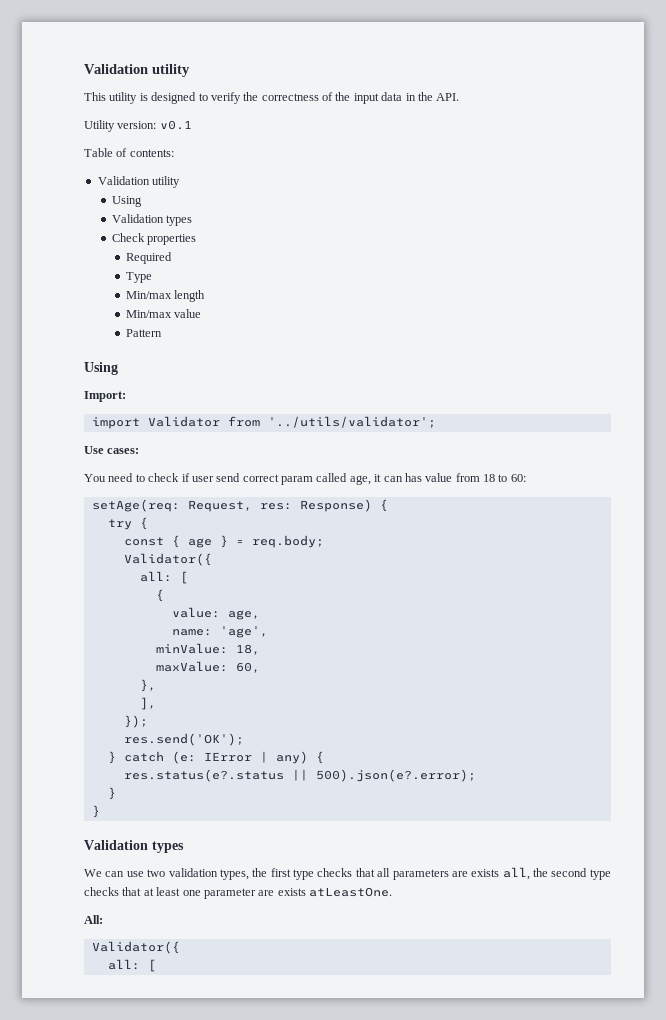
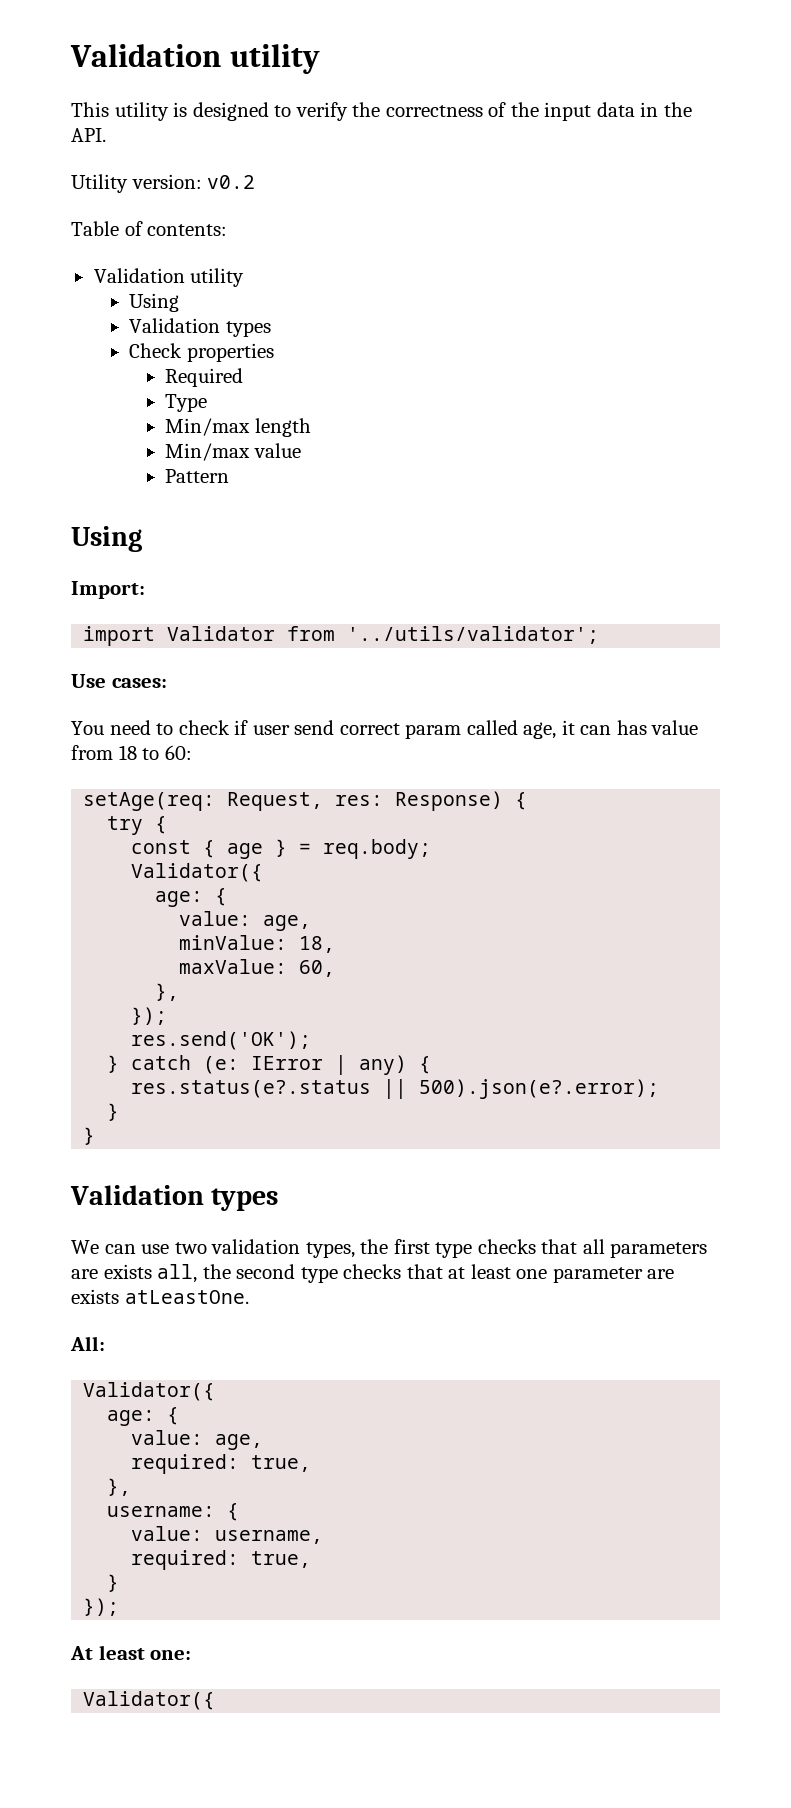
[159,120,192,130] v0.1 -> [207,175,256,189] v0.2
[139,571,188,584] [155,589,164,602] [171,607,260,620] [171,626,268,638] all: [ // { // value: age, // name: 'age', -> [155,888,228,907] [179,911,312,931] age: { // value: age,
[139,697,156,710] // ], -> (180, 992) none
[107,959,156,972] all: [ -> [107,1407,180,1426] [131,1430,264,1450] [131,1454,312,1474] [107,1478,132,1496] [107,1503,240,1521] [131,1526,324,1544] [131,1550,312,1570] [107,1574,120,1592] [83,1598,120,1616] [70,1645,192,1660] [83,1691,216,1710] age: { // value: age, // required: true, // }, // username: { // value: username, // required: true, // } // }); // At least one: // Validator({

